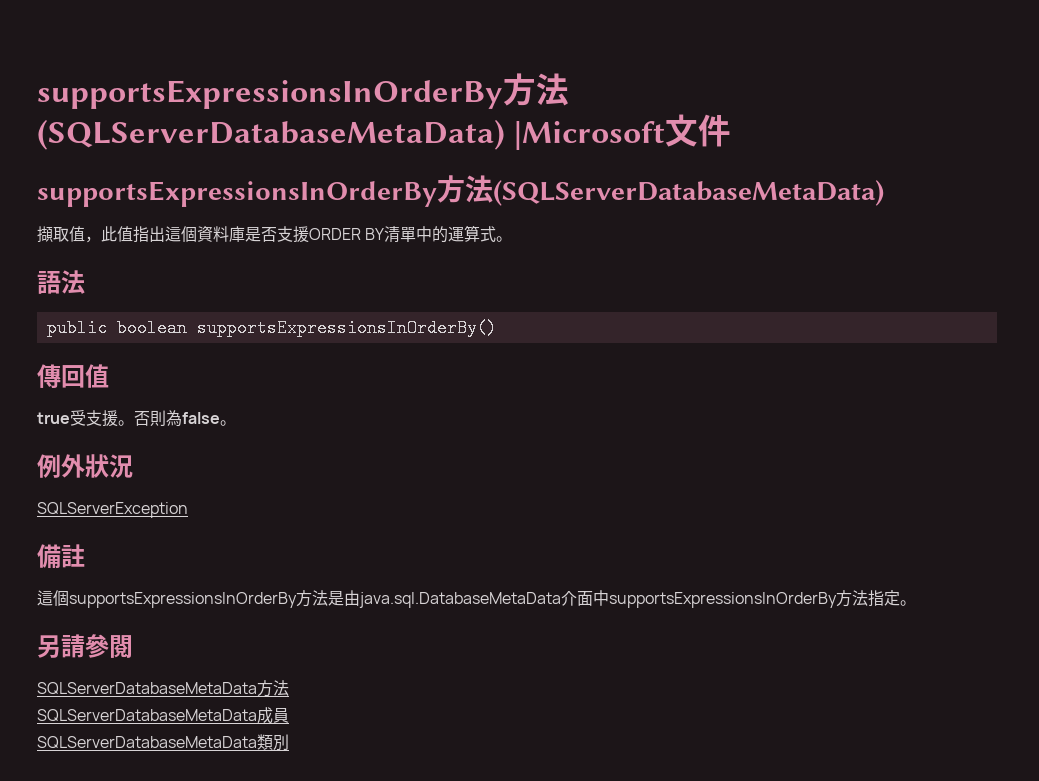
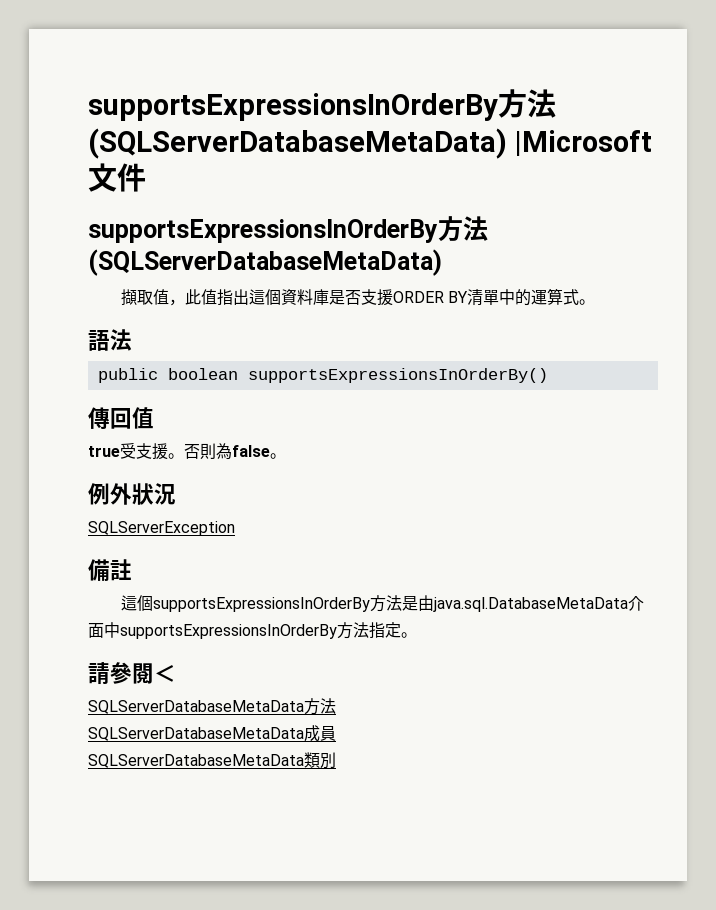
[37,635,61,658] 另 -> (417, 635) none
(133, 646) none -> [154,665,176,682] ＜

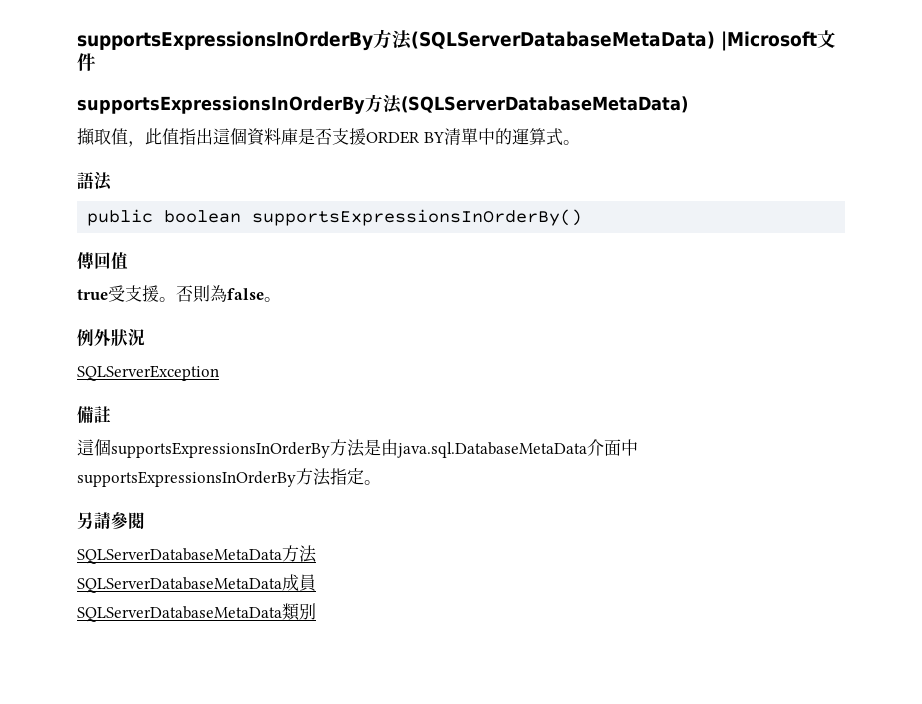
(417, 635) none -> [77,512,94,529] 另
[154,665,176,682] ＜ -> (145, 521) none

